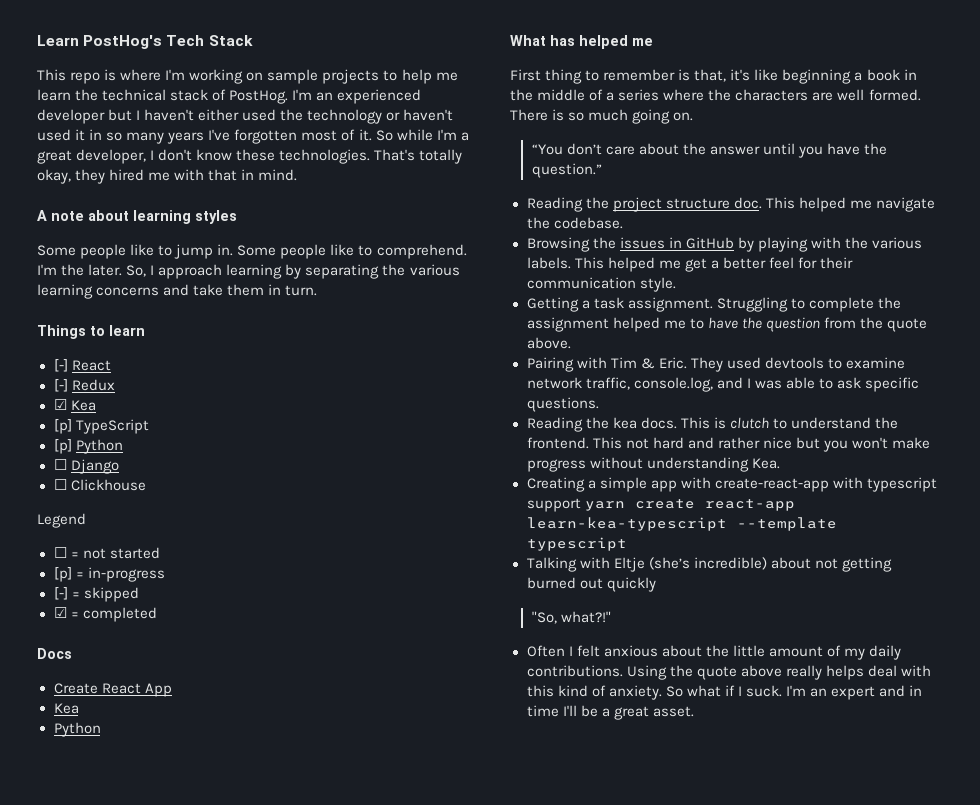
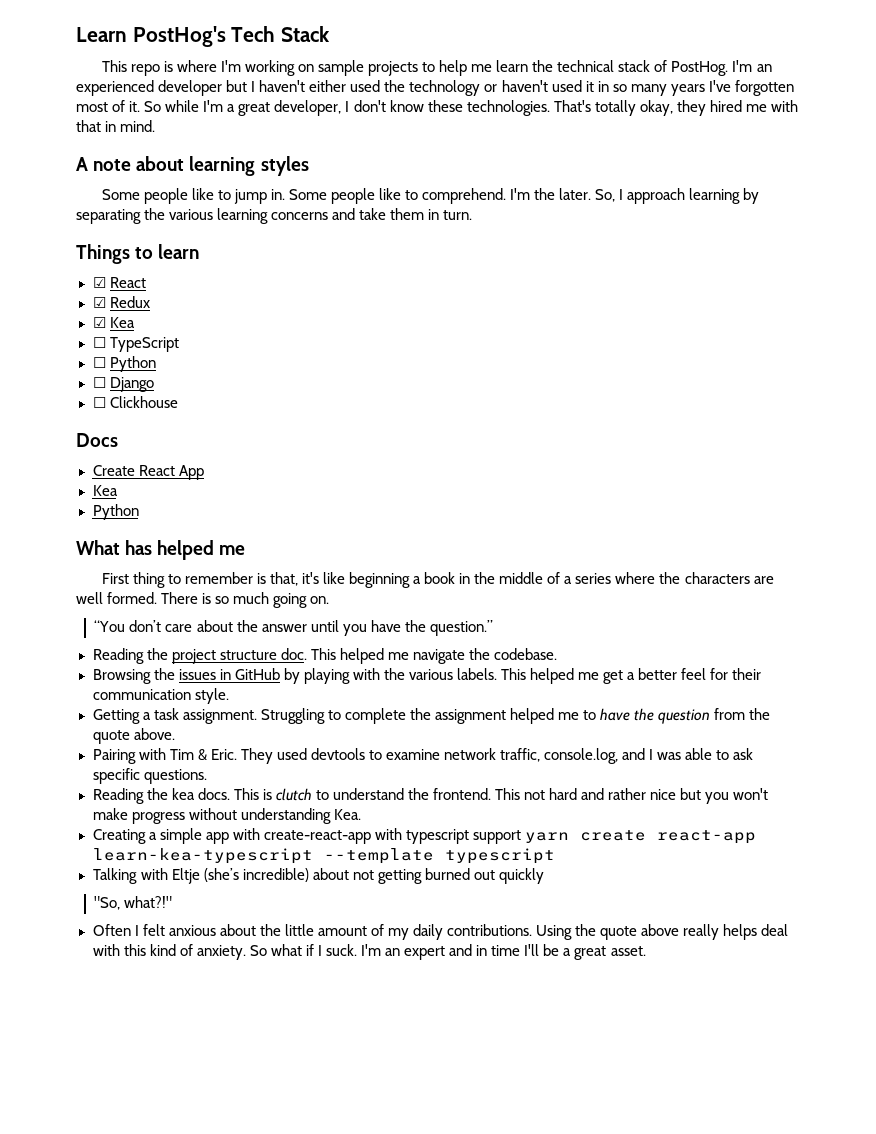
[53,359,68,372] [-] -> [92,277,106,288] ☑
[53,379,68,392] [-] -> [92,297,106,308] ☑
[53,419,72,434] [p] -> [92,337,106,348] ☐
[53,439,72,454] [p] -> [92,357,106,368] ☐
[37,513,86,528] [53,547,160,559] [53,567,165,582] [53,587,139,602] [53,607,157,622] // Legend // ☐ = not started // [p] = in-progress // [-] = skipped // ☑ = completed -> (178, 402) none

